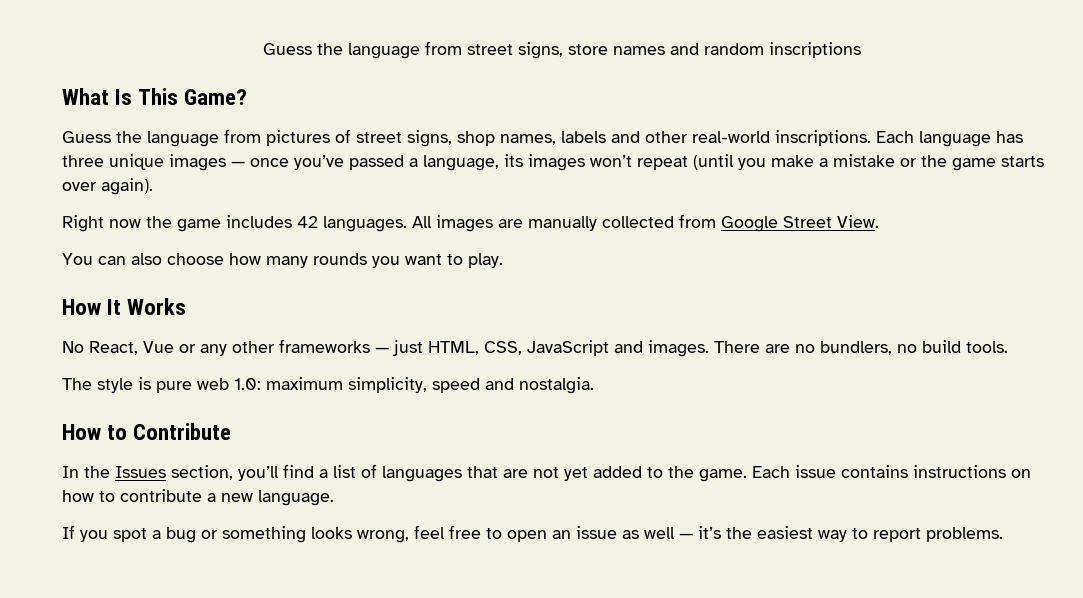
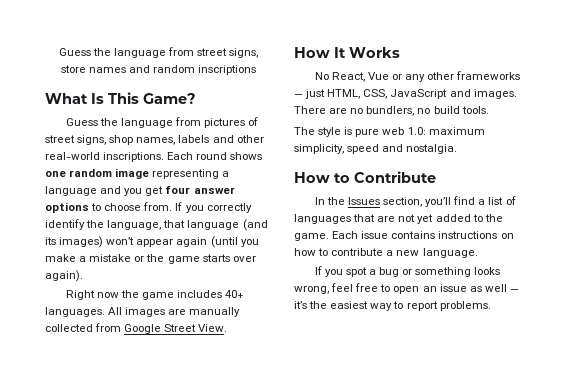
[919,131,1023,147] [62,154,688,171] language has three unique images — once you’ve passed a language, its images won’t repeat -> [196,152,263,160] [45,168,230,179] [45,186,235,196] [45,202,252,213] [45,219,268,231] [45,236,208,248] round shows one random image representing a language and you get four answer options to choose from. If you correctly identify the language, that language (and its images) won’t appear again
[297,216,318,228] 42 -> [225,290,245,298] 40+
[62,253,503,268] // You can also choose how many rounds you want to play. -> (228, 328) none

